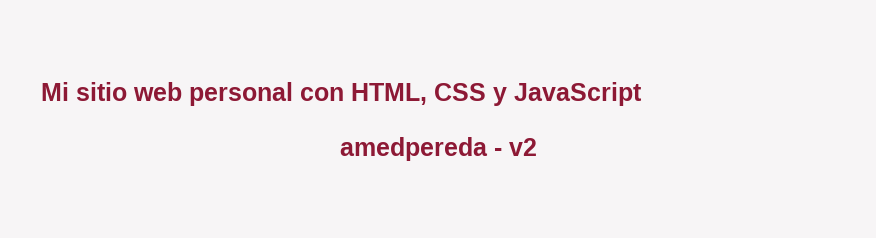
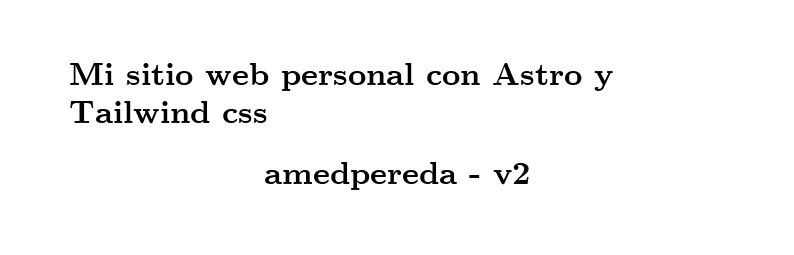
[351,82,642,106] HTML, CSS y JavaScript -> [492,63,613,91] [69,101,268,124] Astro y Tailwind css

